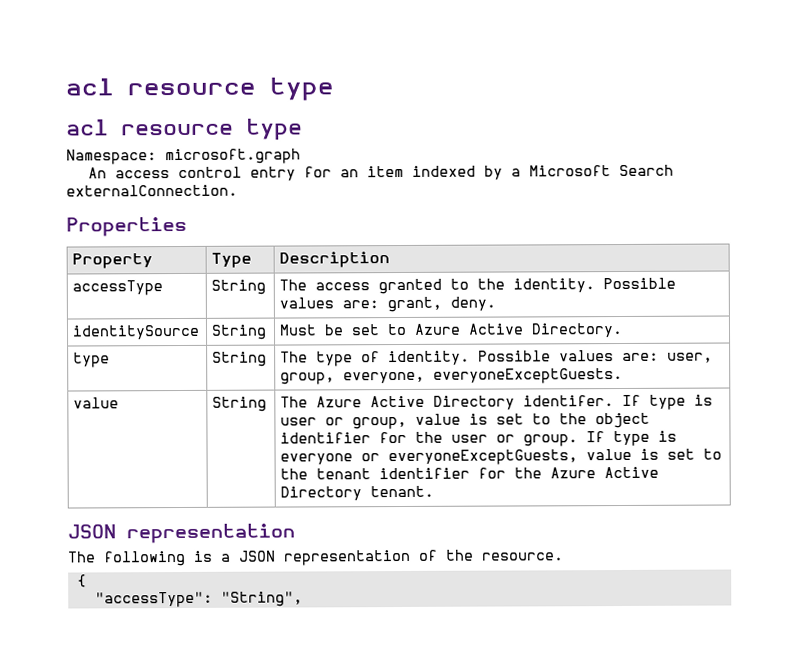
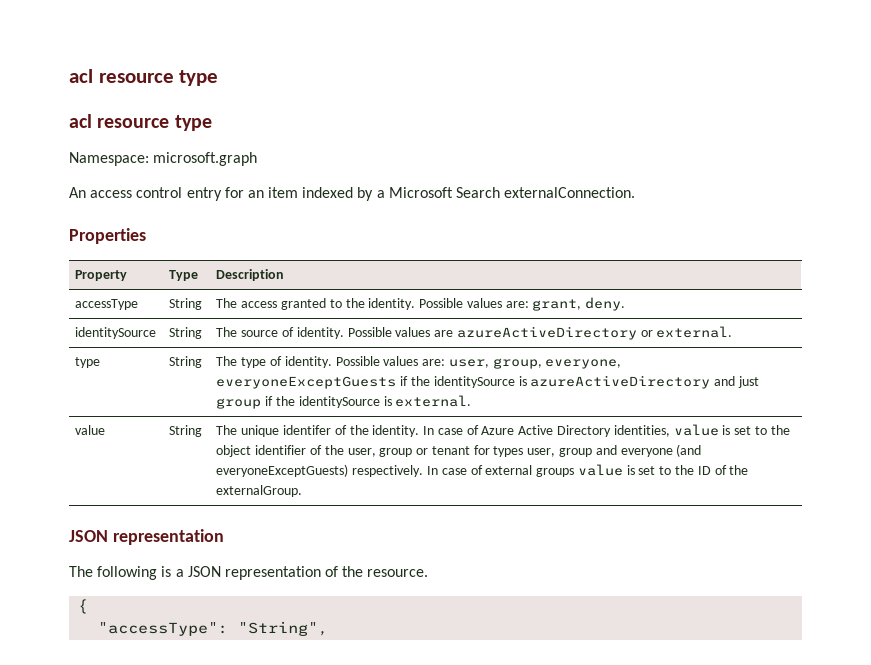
[279,322,624,338] Must be set to Azure Active Directory. -> [216,326,733,340] The source of identity. Possible values are azureActiveDirectory or external.
[433,367,624,384] [73,397,120,409] [212,396,268,412] [280,394,714,410] [280,416,408,430] everyoneExceptGuests. // value | String | The Azure Active Directory identifer. If type is user or group, -> [216,375,759,389] [216,395,472,409] [75,425,106,435] [169,425,203,437] [216,425,670,437] everyoneExceptGuests if the identitySource is azureActiveDirectory and just group if the identitySource is external. // value | String | The unique identifer of the identity. In case of Azure Active Directory identities,
[379,430,678,447] [280,448,723,466] [280,466,660,480] [280,485,435,501] for the user or group. If type is everyone or everyoneExceptGuests, value is set to the tenant identifier for the Azure Active Directory tenant. -> [309,444,702,457] [216,464,749,477] [216,485,303,497] of the user, group or tenant for types user, group and everyone (and everyoneExceptGuests) respectively. In case of external groups value is set to the ID of the externalGroup.

